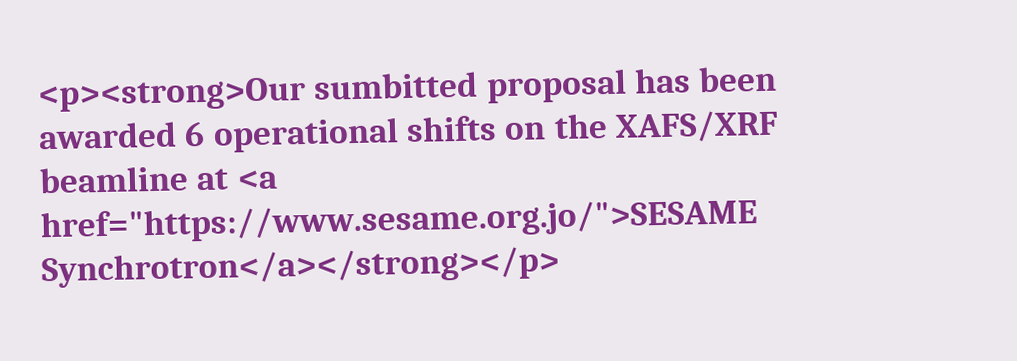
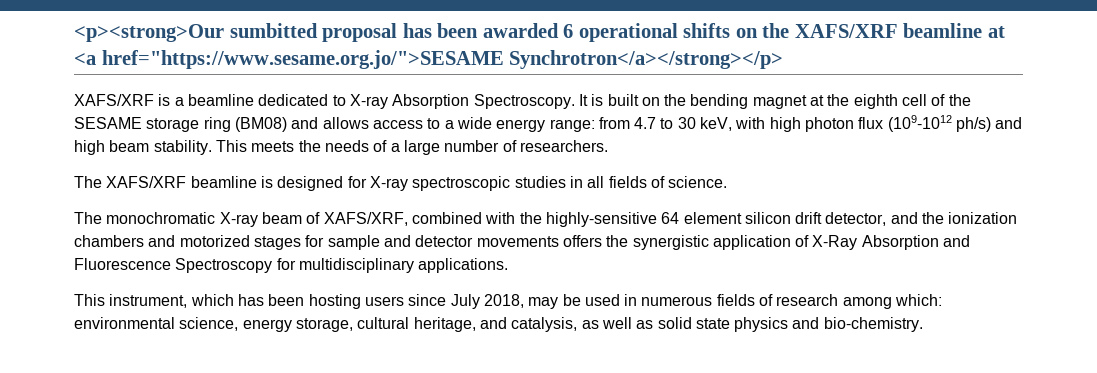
(560, 267) none -> [74,94,971,109] [74,115,1023,132] [74,140,608,155] [74,176,728,191] [74,212,1018,227] [74,235,971,250] [74,258,509,273] [74,294,943,309] [74,317,923,332] // XAFS/XRF is a beamline dedicated to X-ray Absorption Spectroscopy. It is built on the bending magnet at the eighth cell of the SESAME storage ring (BM08) and allows access to a wide energy range: from 4.7 to 30 keV, with high photon flux (109-1012 ph/s) and high beam stability. This meets the needs of a large number of researchers. // The XAFS/XRF beamline is designed for X-ray spectroscopic studies in all fields of science. // The monochromatic X-ray beam of XAFS/XRF, combined with the highly-sensitive 64 element silicon drift detector, and the ionization chambers and motorized stages for sample and detector movements offers the synergistic application of X-Ray Absorption and Fluorescence Spectroscopy for multidisciplinary applications. // This instrument, which has been hosting users since July 2018, may be used in numerous fields of research among which: environmental science, energy storage, cultural heritage, and catalysis, as well as solid state physics and bio-chemistry.

